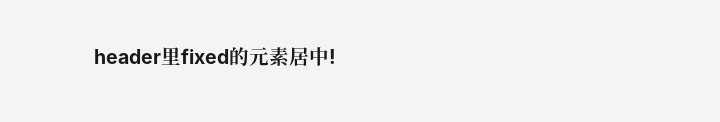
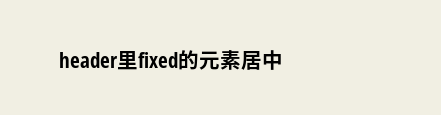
[329,49,336,64] ! -> (283, 60) none

